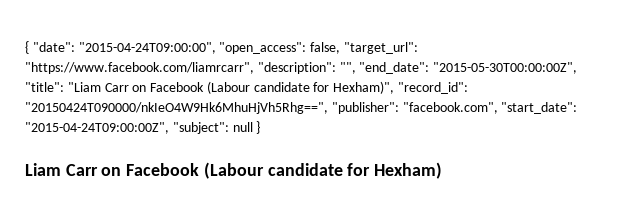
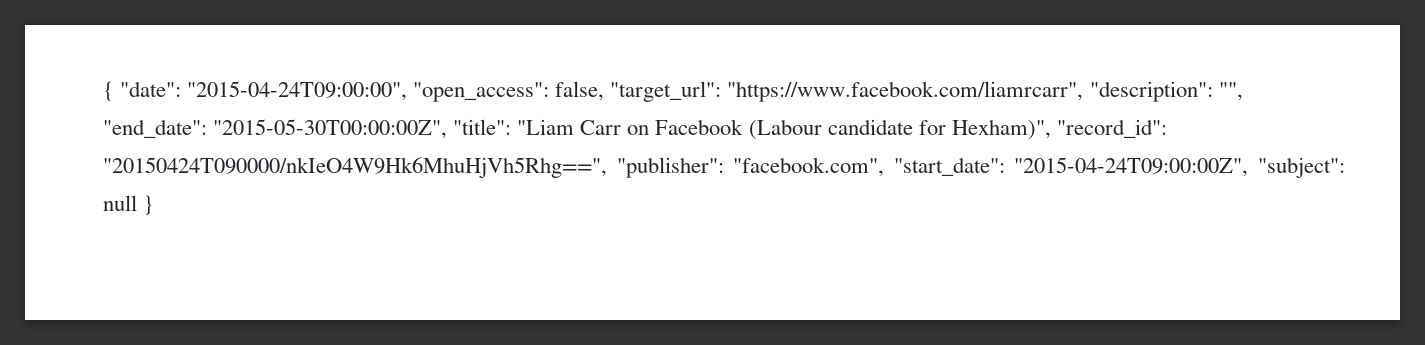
[25,162,443,179] // Liam Carr on Facebook (Labour candidate for Hexham) -> (155, 205) none

